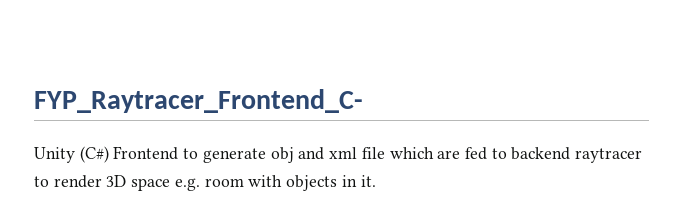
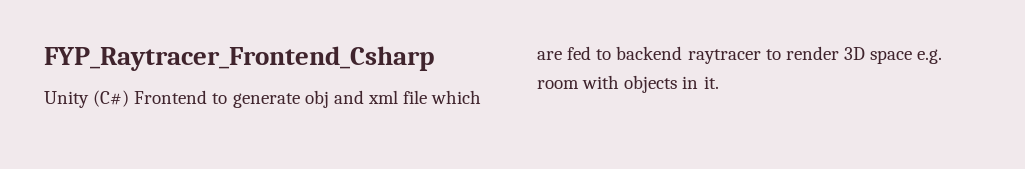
[34,89,363,113] FYP_Raytracer_Frontend_C- -> [44,46,434,71] FYP_Raytracer_Frontend_Csharp

